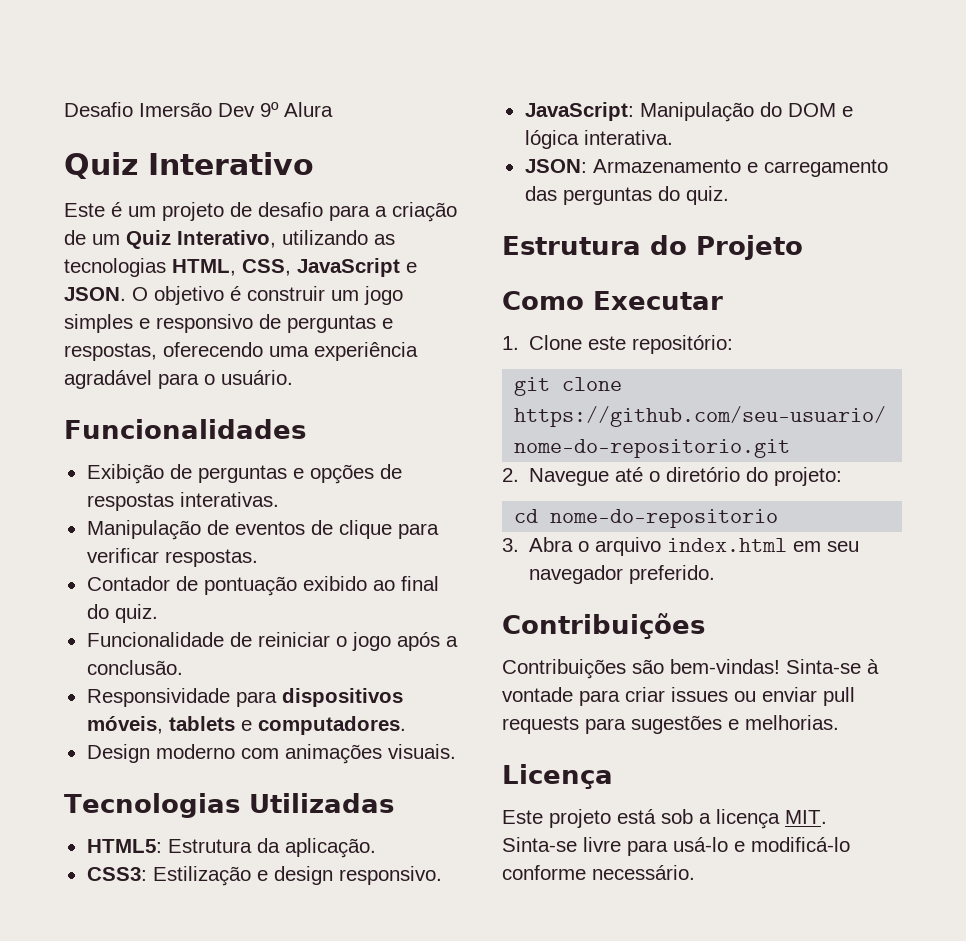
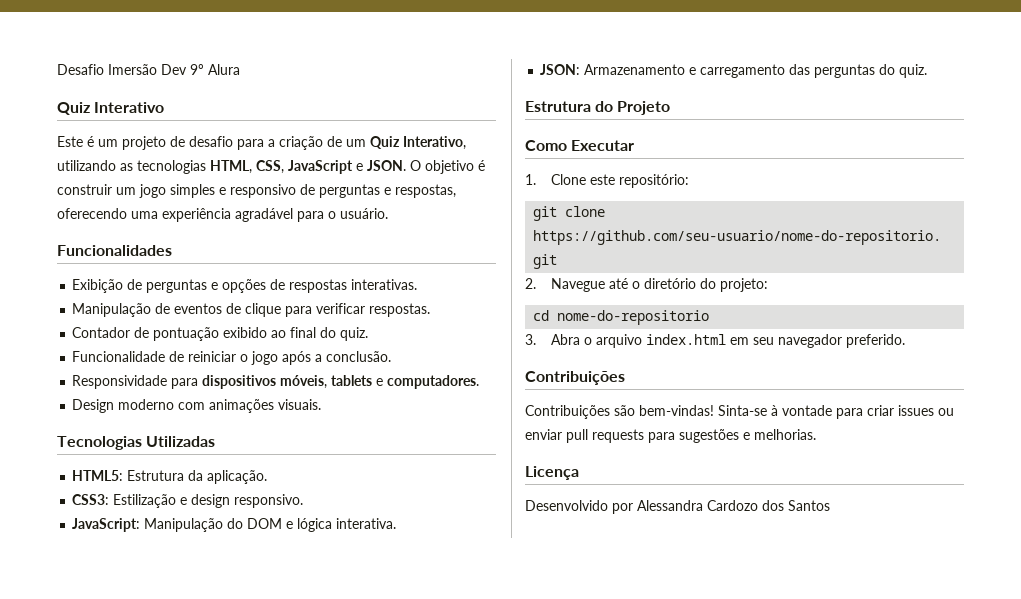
[502,809,827,829] [502,837,850,856] [502,865,695,880] Este projeto está sob a licença MIT. Sinta-se livre para usá-lo e modificá-lo conforme necessário. -> [525,500,830,514] Desenvolvido por Alessandra Cardozo dos Santos

